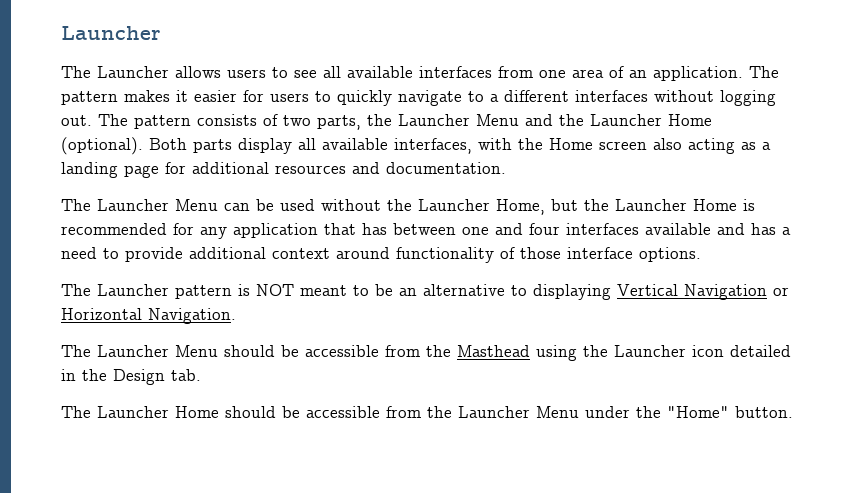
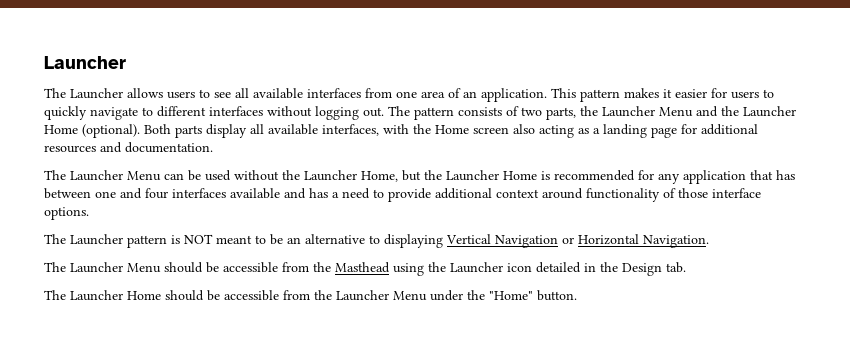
[749,66,779,78] The -> [551,88,576,98] This
[490,94,499,102] a -> (153, 111) none

